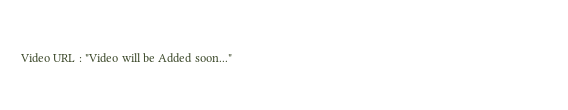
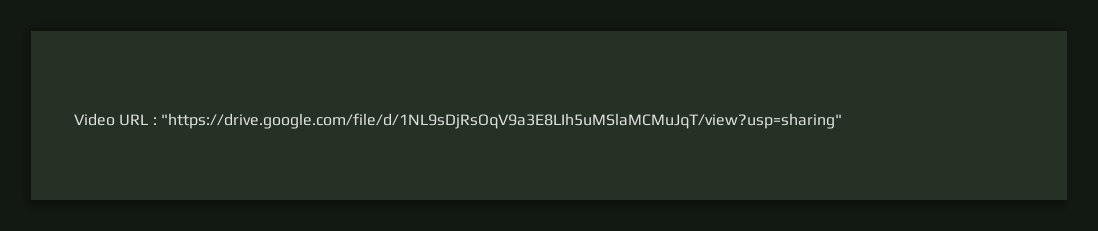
[85,53,232,63] "Video will be Added soon..." -> [160,113,842,129] "https://drive.google.com/file/d/1NL9sDjRsOqV9a3E8LIh5uMSlaMCMuJqT/view?usp=sharing"

